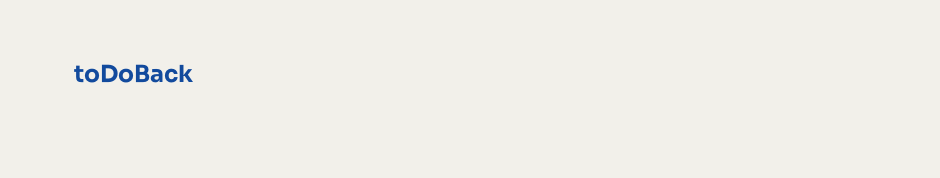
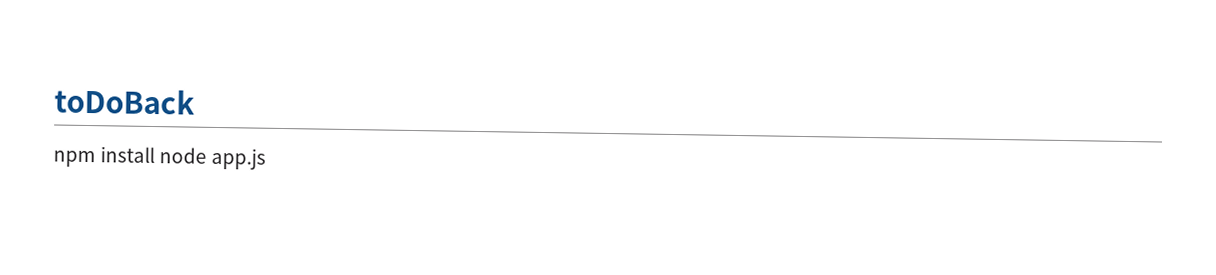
(193, 73) none -> [53,146,267,170] // npm install node app.js

